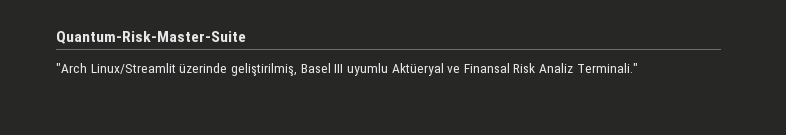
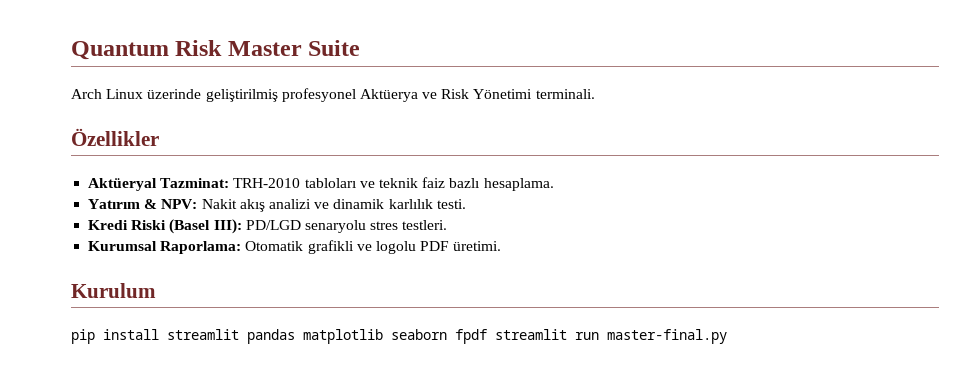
[56,31,246,44] [56,63,638,76] Quantum-Risk-Master-Suite // "Arch Linux/Streamlit üzerinde geliştirilmiş, Basel III uyumlu Aktüeryal ve Finansal Risk Analiz Terminali." -> [71,40,361,60] [71,88,595,102] [71,128,159,146] [88,177,554,191] [88,199,466,212] [88,219,448,234] [88,240,502,254] [71,283,156,298] [71,329,727,344] Quantum Risk Master Suite // Arch Linux üzerinde geliştirilmiş profesyonel Aktüerya ve Risk Yönetimi terminali. // Özellikler // Aktüeryal Tazminat: TRH-2010 tabloları ve teknik faiz bazlı hesaplama. // Yatırım & NPV: Nakit akış analizi ve dinamik karlılık testi. // Kredi Riski (Basel III): PD/LGD senaryolu stres testleri. // Kurumsal Raporlama: Otomatik grafikli ve logolu PDF üretimi. // Kurulum // pip install streamlit pandas matplotlib seaborn fpdf streamlit run master-final.py

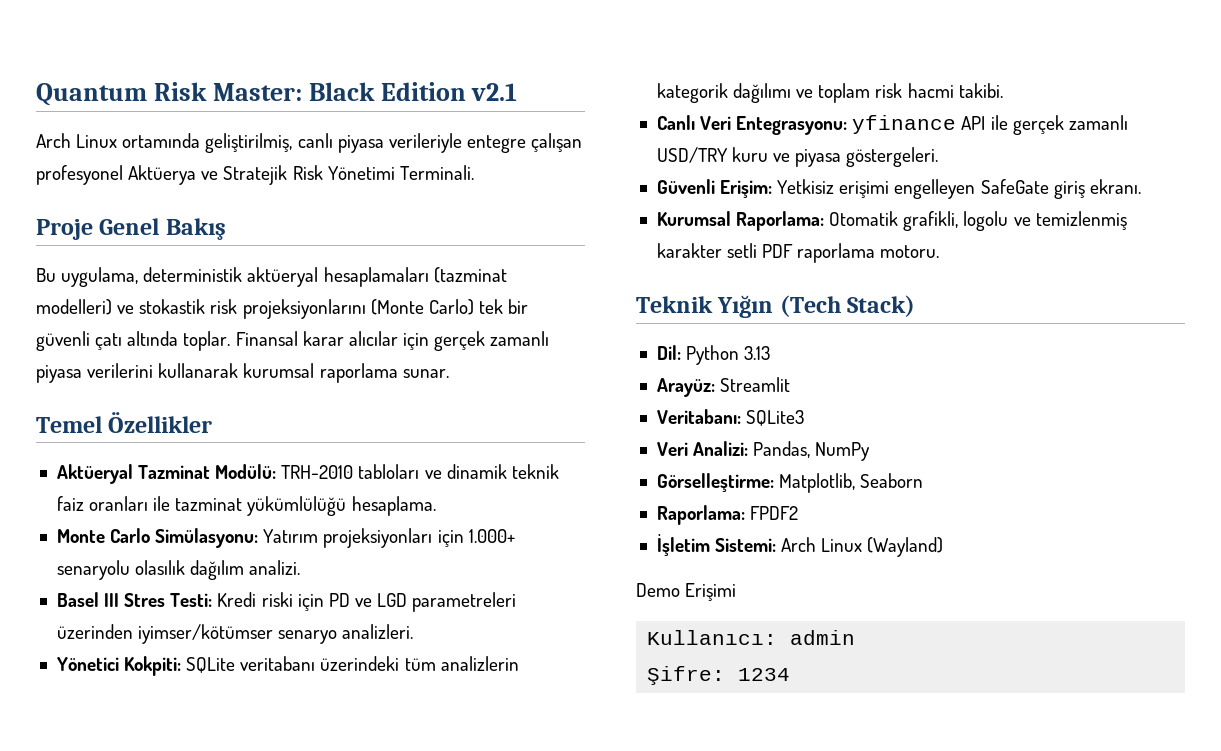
[227,40,361,56] [71,89,278,102] Master Suite // Arch Linux üzerinde geliştirilmiş -> [212,82,518,101] [36,133,583,153] Master: Black Edition v2.1 // Arch Linux ortamında geliştirilmiş, canlı piyasa verileriyle entegre çalışan
(438, 95) none -> [223,165,288,185] Stratejik
[535,89,595,99] terminali. // -> [399,165,474,180] [36,218,226,240] [36,267,507,287] [36,299,529,319] [36,331,550,351] [36,363,449,383] [36,416,102,433] Terminali. // Proje Genel Bakış // Bu uygulama, deterministik aktüeryal hesaplamaları (tazminat modelleri) ve stokastik risk projeksiyonlarını (Monte Carlo) tek bir güvenli çatı altında toplar. Finansal karar alıcılar için gerçek zamanlı piyasa verilerini kullanarak kurumsal raporlama sunar. // Temel
[160,178,230,188] Tazminat: -> [138,464,277,479] Tazminat Modülü:
(375, 184) none -> [446,464,507,479] dinamik
[449,178,554,191] [88,199,466,212] [88,219,448,234] [88,240,502,254] [71,283,156,298] [71,329,727,344] bazlı hesaplama. // Yatırım & NPV: Nakit akış analizi ve dinamik karlılık testi. // Kredi Riski (Basel III): PD/LGD senaryolu stres testleri. // Kurumsal Raporlama: Otomatik grafikli ve logolu PDF üretimi. // Kurulum // pip install streamlit pandas matplotlib seaborn fpdf streamlit run master-final.py -> [89,496,436,516] [56,528,515,548] [56,560,301,580] [56,592,517,612] [56,624,414,644] [56,656,519,676] [656,83,1003,103] [656,115,1128,135] [656,147,939,167] [656,179,1141,199] [656,211,1127,231] [656,243,940,263] [636,295,916,318] [656,345,771,365] [656,377,791,397] [656,409,805,426] [656,441,871,461] [656,473,924,493] [656,505,799,525] [656,534,944,557] [636,583,737,601] [647,630,856,645] [647,666,791,685] oranları ile tazminat yükümlülüğü hesaplama. // Monte Carlo Simülasyonu: Yatırım projeksiyonları için 1.000+ senaryolu olasılık dağılım analizi. // Basel III Stres Testi: Kredi riski için PD ve LGD parametreleri üzerinden iyimser/kötümser senaryo analizleri. // Yönetici Kokpiti: SQLite veritabanı üzerindeki tüm analizlerin kategorik dağılımı ve toplam risk hacmi takibi. // Canlı Veri Entegrasyonu: yfinance API ile gerçek zamanlı USD/TRY kuru ve piyasa göstergeleri. // Güvenli Erişim: Yetkisiz erişimi engelleyen SafeGate giriş ekranı. // Kurumsal Raporlama: Otomatik grafikli, logolu ve temizlenmiş karakter setli PDF raporlama motoru. // Teknik Yığın (Tech Stack) // Dil: Python 3.13 // Arayüz: Streamlit // Veritabanı: SQLite3 // Veri Analizi: Pandas, NumPy // Görselleştirme: Matplotlib, Seaborn // Raporlama: FPDF2 // İşletim Sistemi: Arch Linux (Wayland) // Demo Erişimi // Kullanıcı: admin // Şifre: 1234

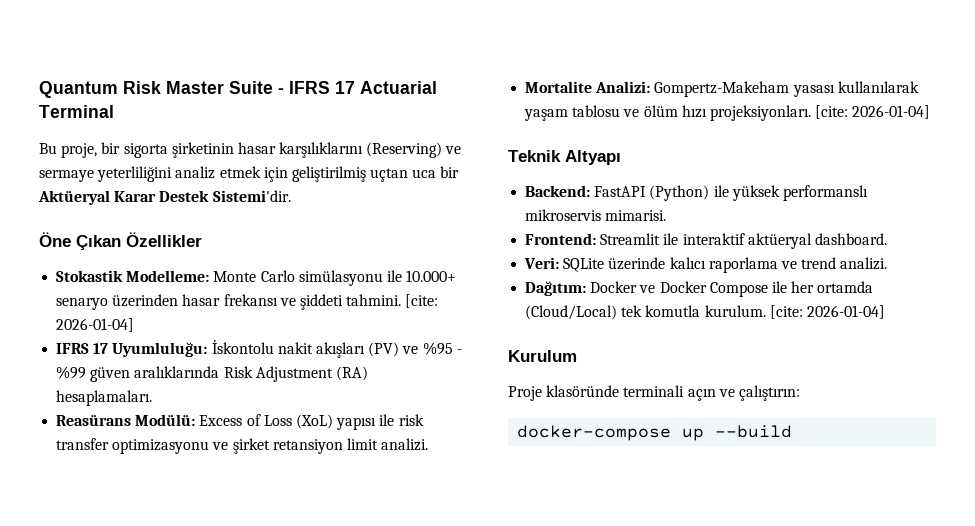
[212,82,518,101] [36,133,583,153] [36,165,474,185] [36,218,226,240] [36,267,507,287] [36,299,529,319] [36,331,550,351] [36,363,449,383] [36,412,213,433] [56,464,559,484] [56,496,436,516] [56,528,515,548] [56,560,301,580] [56,592,517,612] [56,624,414,644] [56,656,519,676] [656,83,1003,103] [656,115,1128,135] [656,147,939,167] [656,179,1141,199] [656,211,1127,231] [656,243,940,263] [636,295,916,318] [656,345,771,365] [656,377,791,397] [656,409,805,426] [656,441,871,461] [656,473,924,493] [656,505,799,525] [656,534,944,557] [636,583,737,601] [647,630,856,645] [647,666,791,685] Master: Black Edition v2.1 // Arch Linux ortamında geliştirilmiş, canlı piyasa verileriyle entegre çalışan profesyonel Aktüerya ve Stratejik Risk Yönetimi Terminali. // Proje Genel Bakış // Bu uygulama, deterministik aktüeryal hesaplamaları (tazminat modelleri) ve stokastik risk projeksiyonlarını (Monte Carlo) tek bir güvenli çatı altında toplar. Finansal karar alıcılar için gerçek zamanlı piyasa verilerini kullanarak kurumsal raporlama sunar. // Temel Özellikler // Aktüeryal Tazminat Modülü: TRH-2010 tabloları ve dinamik teknik faiz oranları ile tazminat yükümlülüğü hesaplama. // Monte Carlo Simülasyonu: Yatırım projeksiyonları için 1.000+ senaryolu olasılık dağılım analizi. // Basel III Stres Testi: Kredi riski için PD ve LGD parametreleri üzerinden iyimser/kötümser senaryo analizleri. // Yönetici Kokpiti: SQLite veritabanı üzerindeki tüm analizlerin kategorik dağılımı ve toplam risk hacmi takibi. // Canlı Veri Entegrasyonu: yfinance API ile gerçek zamanlı USD/TRY kuru ve piyasa göstergeleri. // Güvenli Erişim: Yetkisiz erişimi engelleyen SafeGate giriş ekranı. // Kurumsal Raporlama: Otomatik grafikli, logolu ve temizlenmiş karakter setli PDF raporlama motoru. // Teknik Yığın (Tech Stack) // Dil: Python 3.13 // Arayüz: Streamlit // Veritabanı: SQLite3 // Veri Analizi: Pandas, NumPy // Görselleştirme: Matplotlib, Seaborn // Raporlama: FPDF2 // İşletim Sistemi: Arch Linux (Wayland) // Demo Erişimi // Kullanıcı: admin // Şifre: 1234 -> [166,81,437,94] [39,105,114,118] [39,142,462,158] [39,166,460,182] [38,190,291,205] [39,232,202,250] [56,270,457,286] [56,294,439,310] [56,318,135,332] [56,340,462,358] [56,366,368,382] [56,390,153,406] [56,414,424,430] [56,438,429,454] [525,81,919,97] [524,105,931,121] [508,150,621,165] [525,185,868,201] [525,209,667,221] [525,233,887,249] [524,257,888,273] [525,281,874,297] [525,305,885,320] [508,350,577,362] [508,385,800,401] [517,425,793,441] Master Suite - IFRS 17 Actuarial Terminal // Bu proje, bir sigorta şirketinin hasar karşılıklarını (Reserving) ve sermaye yeterliliğini analiz etmek için geliştirilmiş uçtan uca bir Aktüeryal Karar Destek Sistemi'dir. // Öne Çıkan Özellikler // Stokastik Modelleme: Monte Carlo simülasyonu ile 10.000+ senaryo üzerinden hasar frekansı ve şiddeti tahmini. [cite: 2026-01-04] // IFRS 17 Uyumluluğu: İskontolu nakit akışları (PV) ve %95 - %99 güven aralıklarında Risk Adjustment (RA) hesaplamaları. // Reasürans Modülü: Excess of Loss (XoL) yapısı ile risk transfer optimizasyonu ve şirket retansiyon limit analizi. // Mortalite Analizi: Gompertz-Makeham yasası kullanılarak yaşam tablosu ve ölüm hızı projeksiyonları. [cite: 2026-01-04] // Teknik Altyapı // Backend: FastAPI (Python) ile yüksek performanslı mikroservis mimarisi. // Frontend: Streamlit ile interaktif aktüeryal dashboard. // Veri: SQLite üzerinde kalıcı raporlama ve trend analizi. // Dağıtım: Docker ve Docker Compose ile her ortamda (Cloud/Local) tek komutla kurulum. [cite: 2026-01-04] // Kurulum // Proje klasöründe terminali açın ve çalıştırın: // docker-compose up --build

